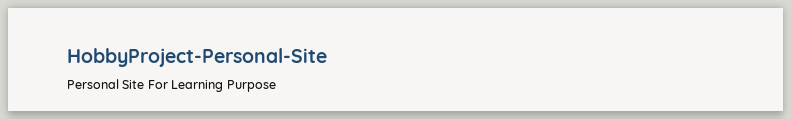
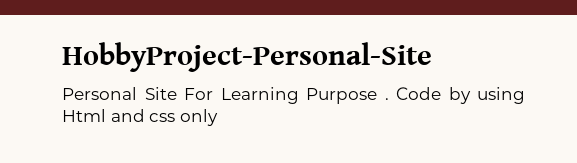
(276, 86) none -> [384,87,525,104] [62,109,218,126] . Code by using Html and css only

